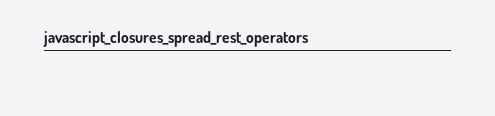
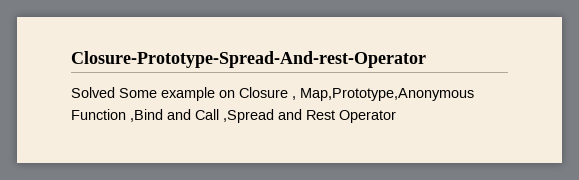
[43,31,308,47] javascript_closures_spread_rest_operators -> [71,51,426,68] [71,87,474,101] [71,109,396,123] Closure-Prototype-Spread-And-rest-Operator // Solved Some example on Closure , Map,Prototype,Anonymous Function ,Bind and Call ,Spread and Rest Operator

